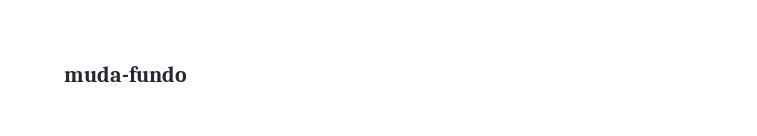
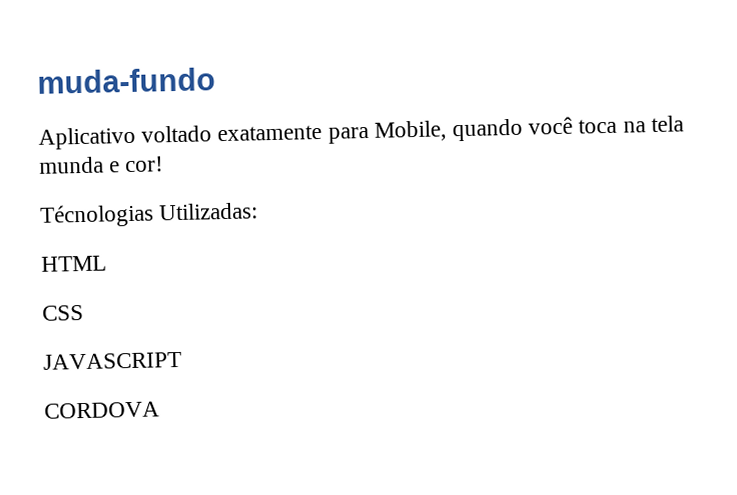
(187, 74) none -> [38,115,684,150] [39,156,165,174] [40,202,259,228] [41,255,107,272] [42,304,84,321] [43,351,182,370] [44,401,160,419] // Aplicativo voltado exatamente para Mobile, quando você toca na tela munda e cor! // Técnologias Utilizadas: // HTML // CSS // JAVASCRIPT // CORDOVA

